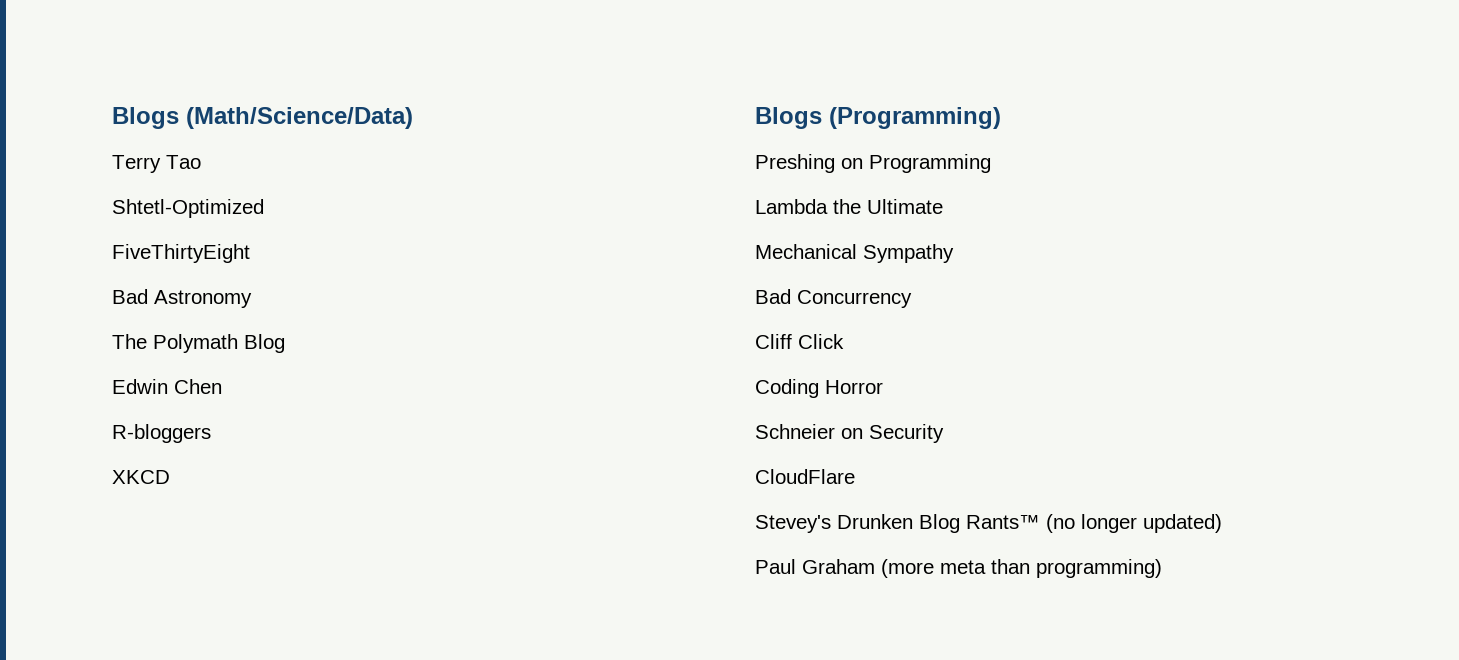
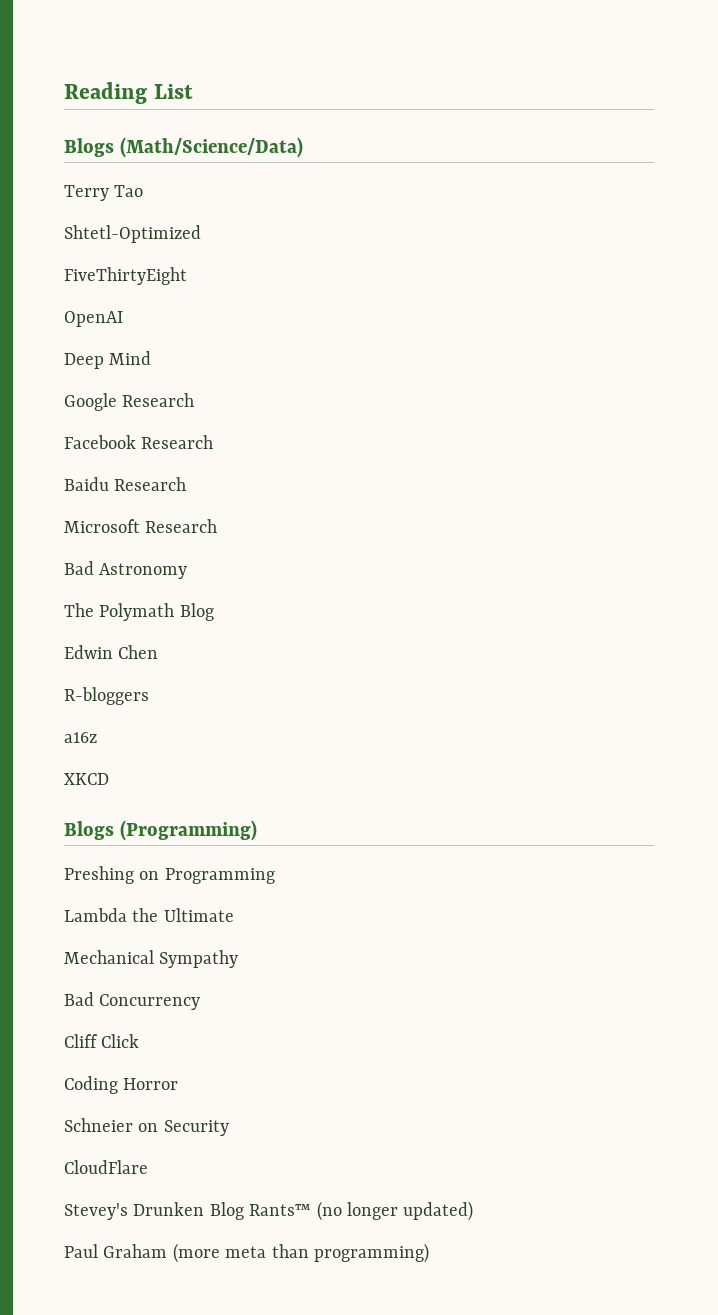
(112, 118) none -> [64,82,193,104] Reading List //
(250, 253) none -> [64,311,123,327] [64,351,152,369] [64,393,195,411] [64,435,214,449] [64,477,187,491] [64,519,218,533] // OpenAI // Deep Mind // Google Research // Facebook Research // Baidu Research // Microsoft Research
(211, 433) none -> [64,732,97,743] // a16z

